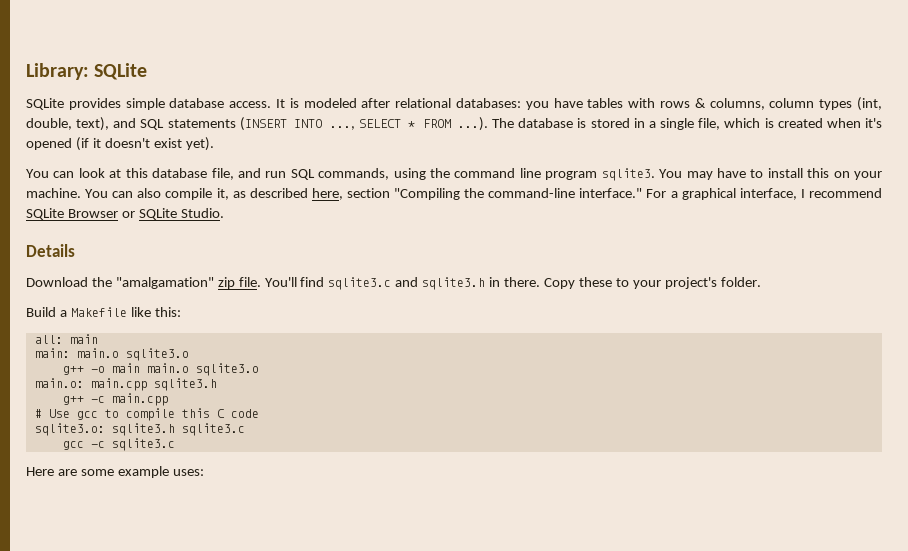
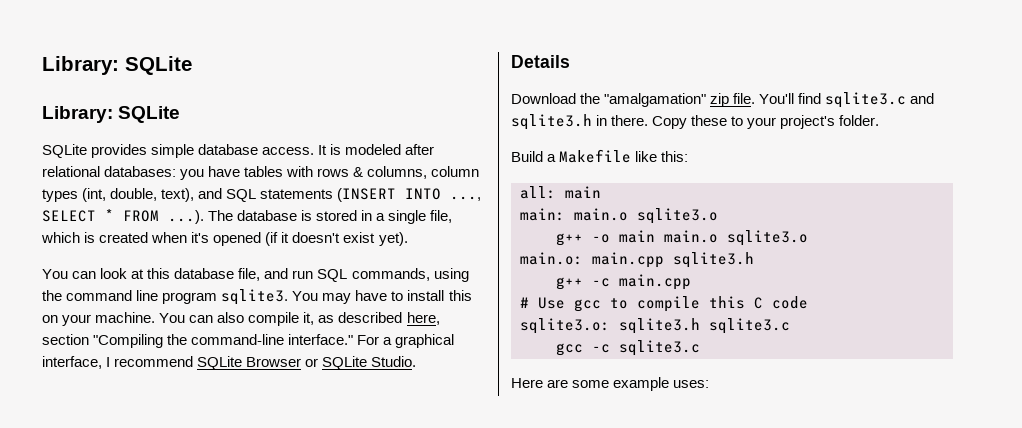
[26,63,148,80] Library: SQLite -> [42,56,192,75] [42,106,181,123] Library: SQLite // Library: SQLite

